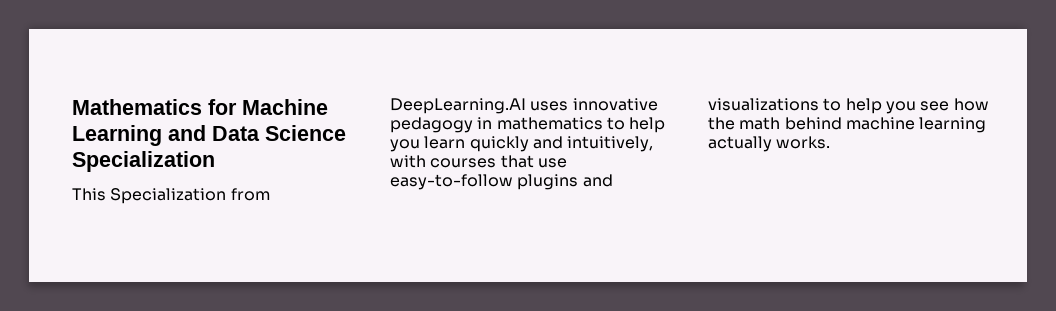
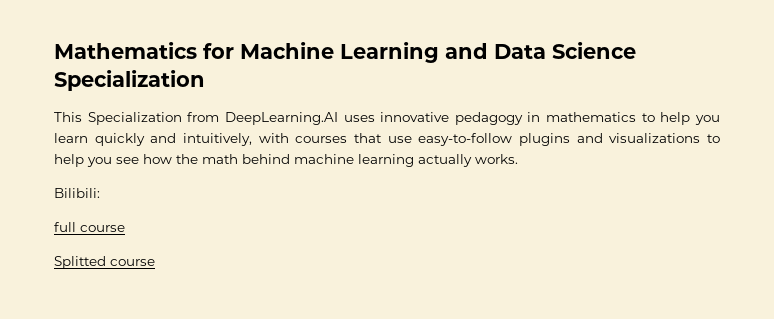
(831, 142) none -> [54,188,100,198] [54,222,125,232] [54,256,155,269] // Bilibili: // full course // Splitted course

